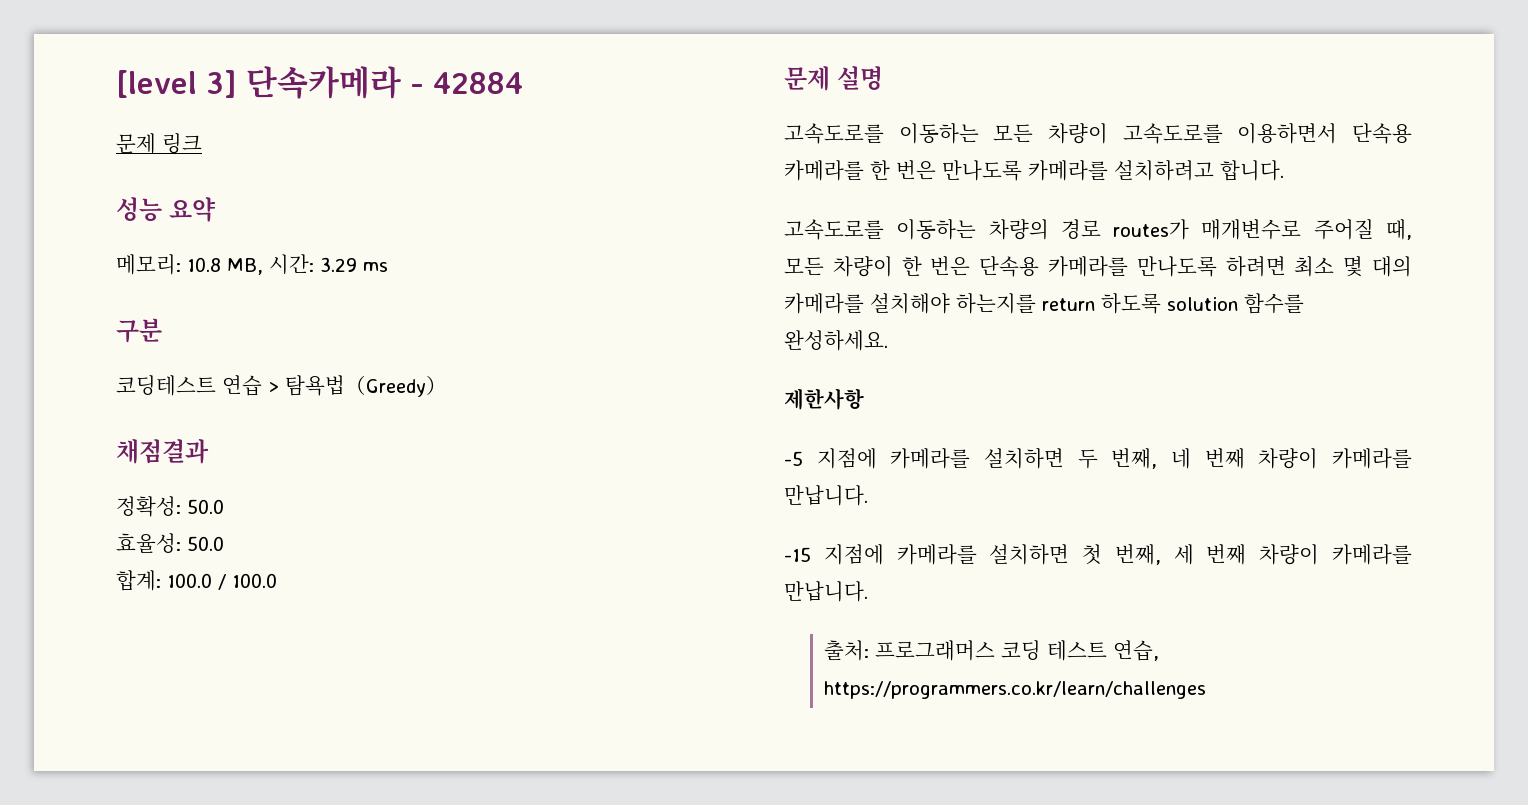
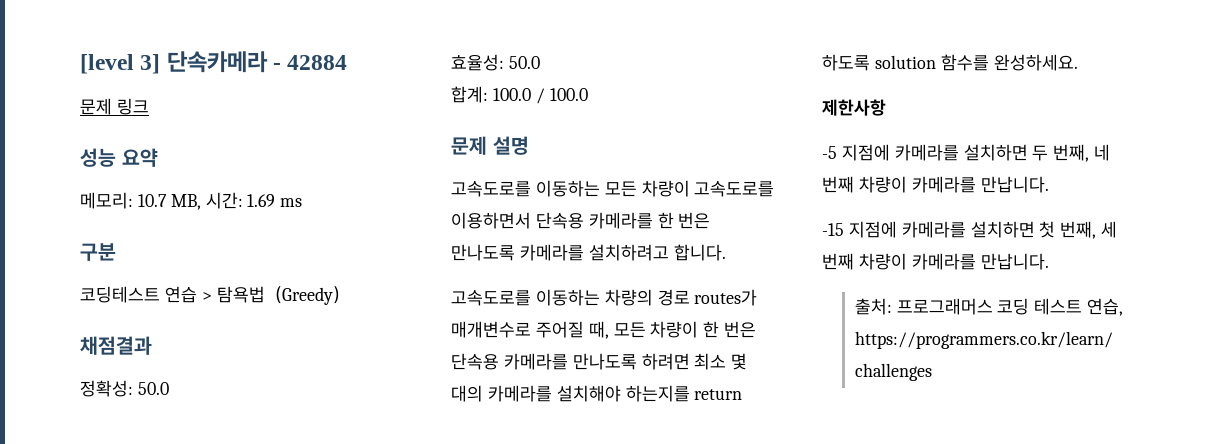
[187,257,221,272] 10.8 -> [137,194,167,207] 10.7
[320,257,357,272] 3.29 -> [247,194,276,207] 1.69

